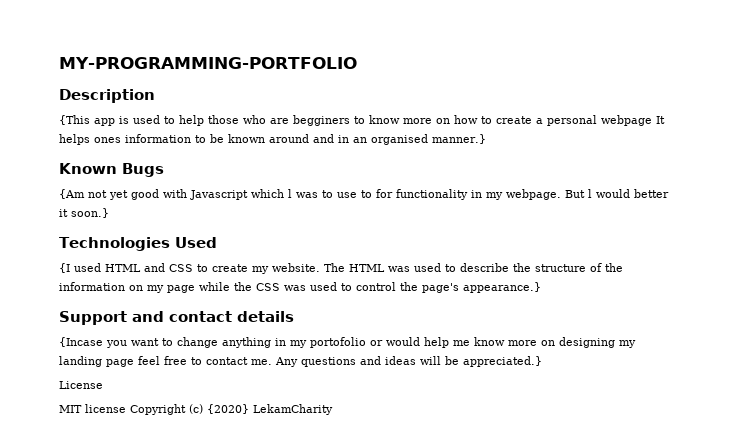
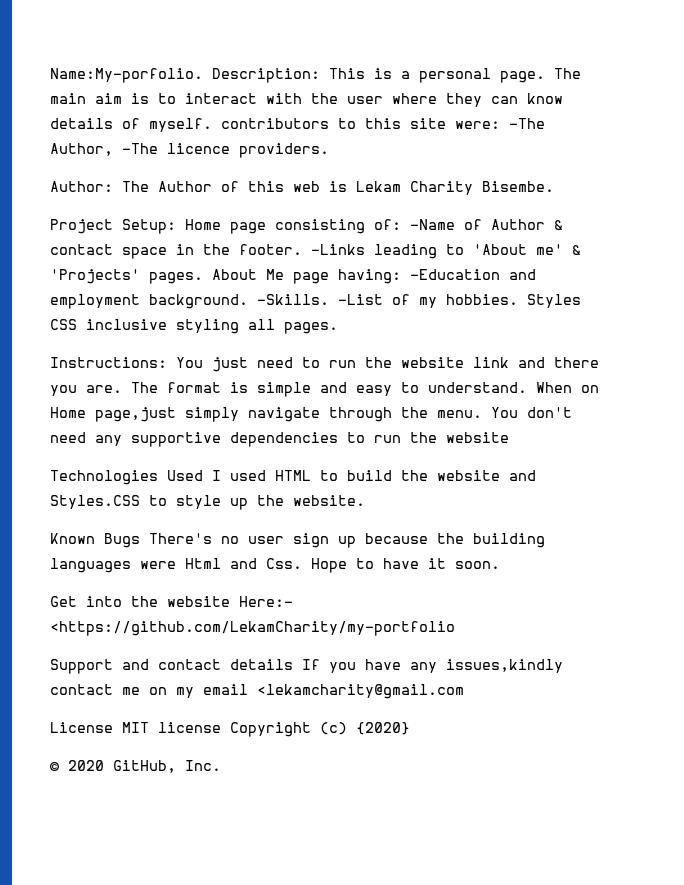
[59,57,357,69] [59,89,155,103] [59,115,665,126] [59,134,486,145] [59,163,164,177] [59,189,669,200] [59,208,109,218] [59,237,217,251] [59,263,623,274] [59,282,541,293] [59,311,294,325] [59,337,636,348] [59,356,542,367] MY-PROGRAMMING-PORTFOLIO // Description // {This app is used to help those who are begginers to know more on how to create a personal webpage It helps ones information to be known around and in an organised manner.} // Known Bugs // {Am not yet good with Javascript which l was to use to for functionality in my webpage. But l would better it soon.} // Technologies Used // {I used HTML and CSS to create my website. The HTML was used to describe the structure of the information on my page while the CSS was used to control the page's appearance.} // Support and contact details // {Incase you want to change anything in my portofolio or would help me know more on designing my landing page feel free to contact me. Any questions and ideas will be appreciated.} -> [50,68,581,83] [50,93,563,107] [50,118,545,132] [50,143,329,158] [50,181,554,195] [50,219,563,234] [50,244,581,259] [50,269,536,284] [50,294,581,309] [50,319,338,334] [50,357,599,372] [50,382,599,397] [50,407,572,422] [50,432,509,447] [50,470,536,485] [50,495,365,510] [50,533,545,548] [50,558,500,573] [50,596,293,607] [50,621,455,636] [50,659,563,674] [50,684,464,699] Name:My-porfolio. Description: This is a personal page. The main aim is to interact with the user where they can know details of myself. contributors to this site were: -The Author, -The licence providers. // Author: The Author of this web is Lekam Charity Bisembe. // Project Setup: Home page consisting of: -Name of Author & contact space in the footer. -Links leading to 'About me' & 'Projects' pages. About Me page having: -Education and employment background. -Skills. -List of my hobbies. Styles CSS inclusive styling all pages. // Instructions: You just need to run the website link and there you are. The format is simple and easy to understand. When on Home page,just simply navigate through the menu. You don't need any supportive dependencies to run the website // Technologies Used I used HTML to build the website and Styles.CSS to style up the website. // Known Bugs There's no user sign up because the building languages were Html and Css. Hope to have it soon. // Get into the website Here:- <https://github.com/LekamCharity/my-portfolio // Support and contact details If you have any issues,kindly contact me on my email <lekamcharity@gmail.com
(103, 385) // -> (113, 727) none
[253,404,333,415] LekamCharity -> [50,760,221,773] // © 2020 GitHub, Inc.

